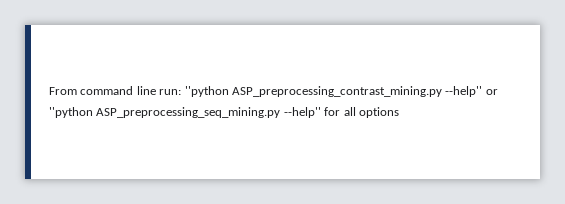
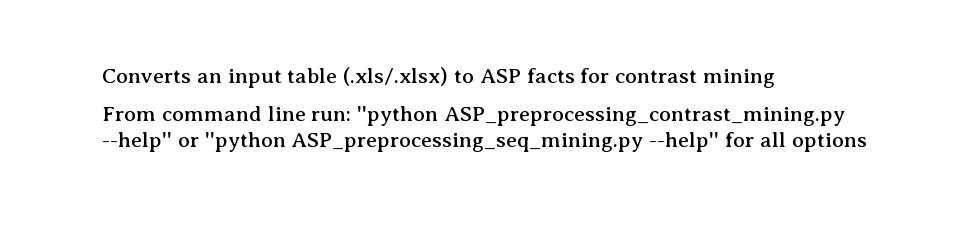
(49, 91) none -> [102,67,776,88] Converts an input table (.xls/.xlsx) to ASP facts for contrast mining //

